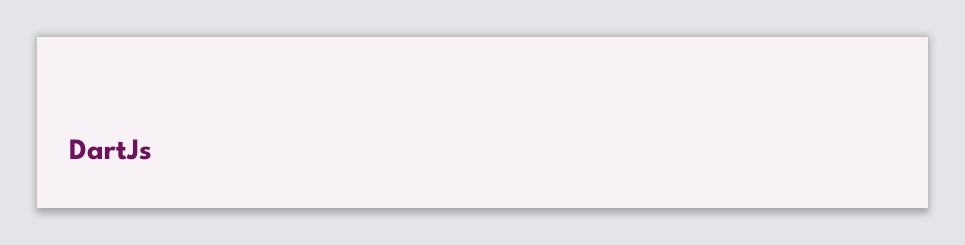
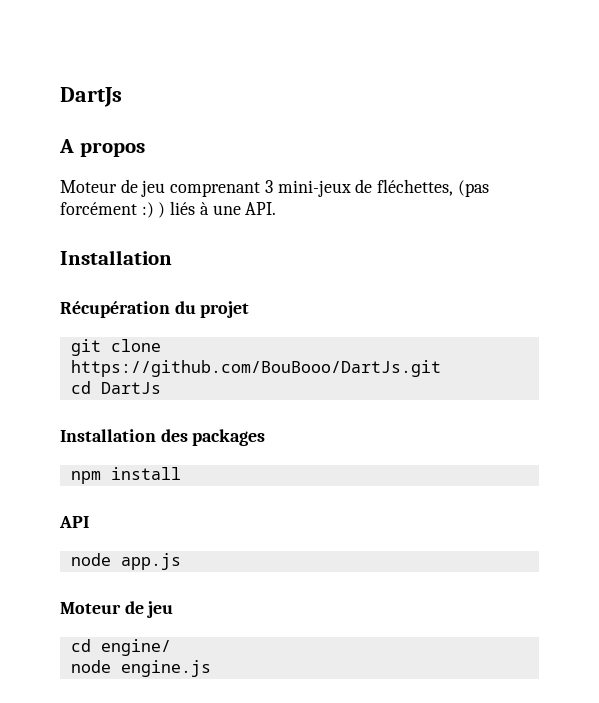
[69,139,152,160] DartJs -> [60,87,122,107] [59,139,145,157] [60,179,489,197] [60,201,277,218] [60,250,172,265] [60,301,250,318] [70,339,161,356] [70,360,441,377] [70,381,161,394] [60,429,266,446] [70,467,181,484] [59,516,89,528] [70,553,181,570] [60,601,174,618] [70,639,171,656] [70,660,211,677] DartJs // A propos // Moteur de jeu comprenant 3 mini-jeux de fléchettes, (pas forcément :) ) liés à une API. // Installation // Récupération du projet // git clone https://github.com/BouBooo/DartJs.git // cd DartJs // Installation des packages // npm install // API // node app.js // Moteur de jeu // cd engine/ // node engine.js

